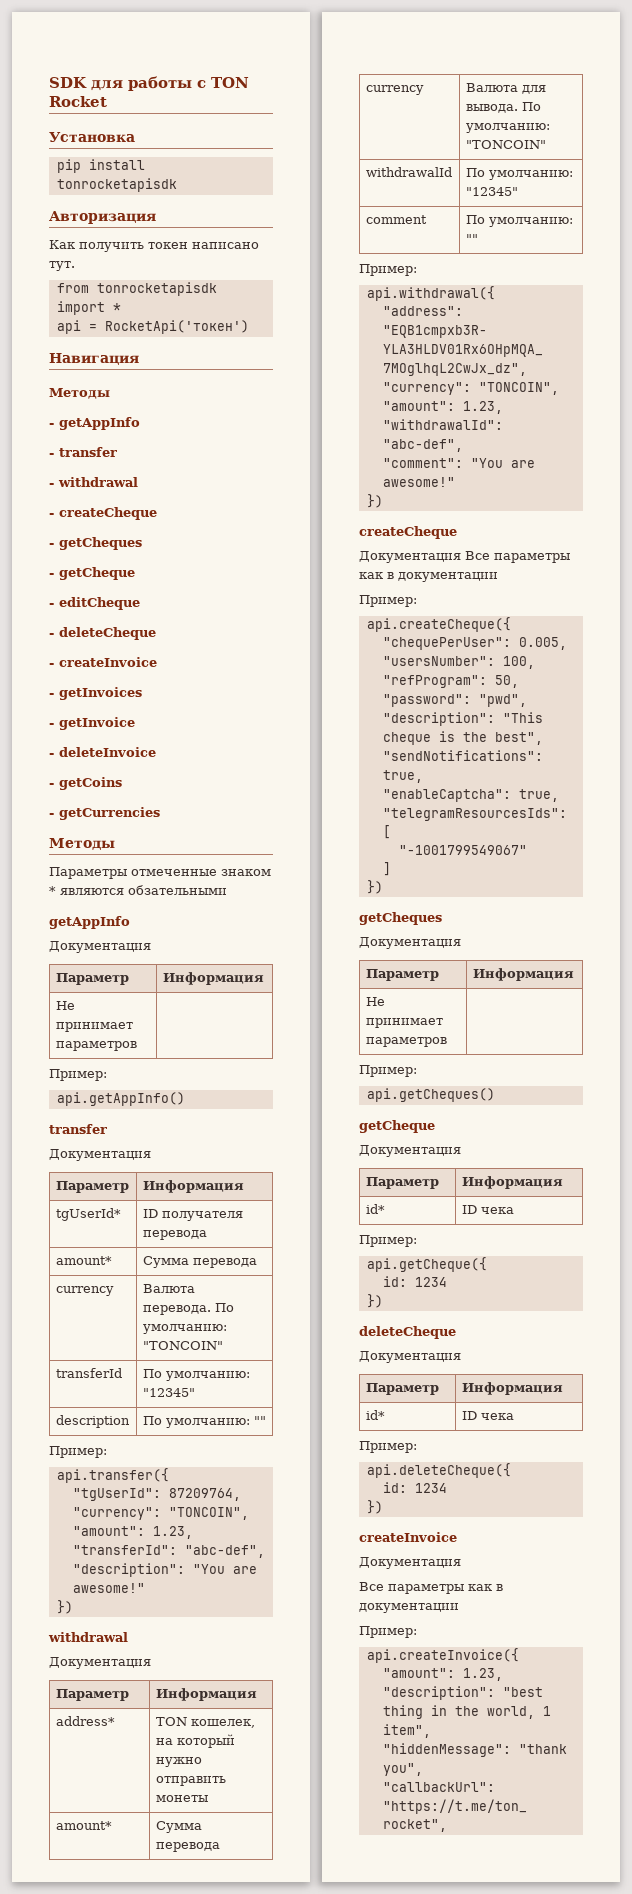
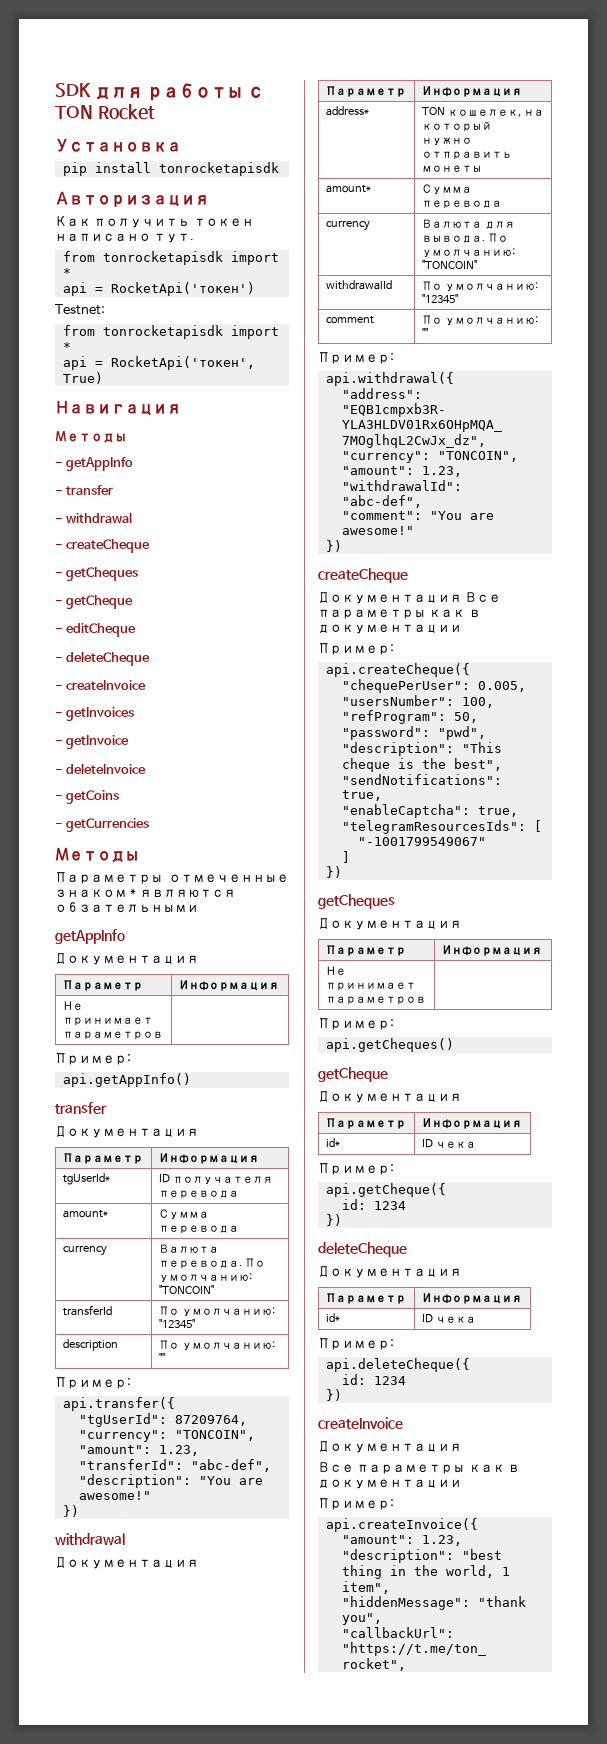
(249, 327) none -> [55,304,105,315] [62,325,279,339] [62,342,71,351] [62,356,255,370] [62,372,103,384] // Testnet: // from tonrocketapisdk import * // api = RocketApi('токен', True)

